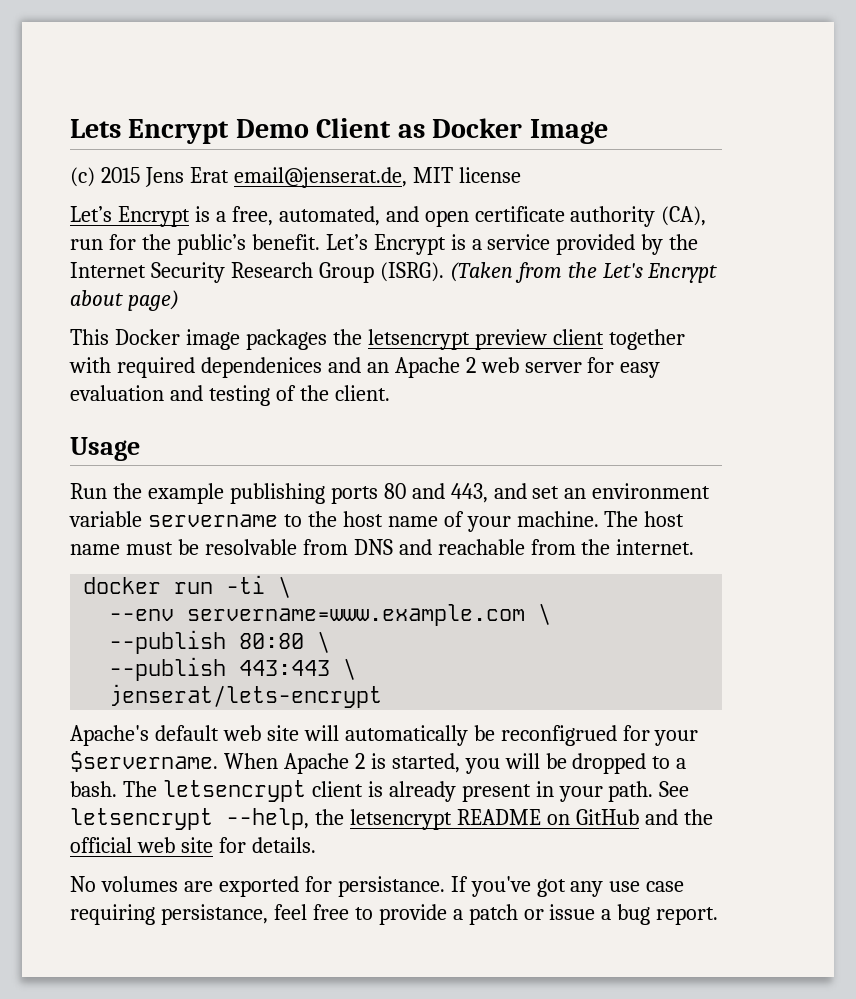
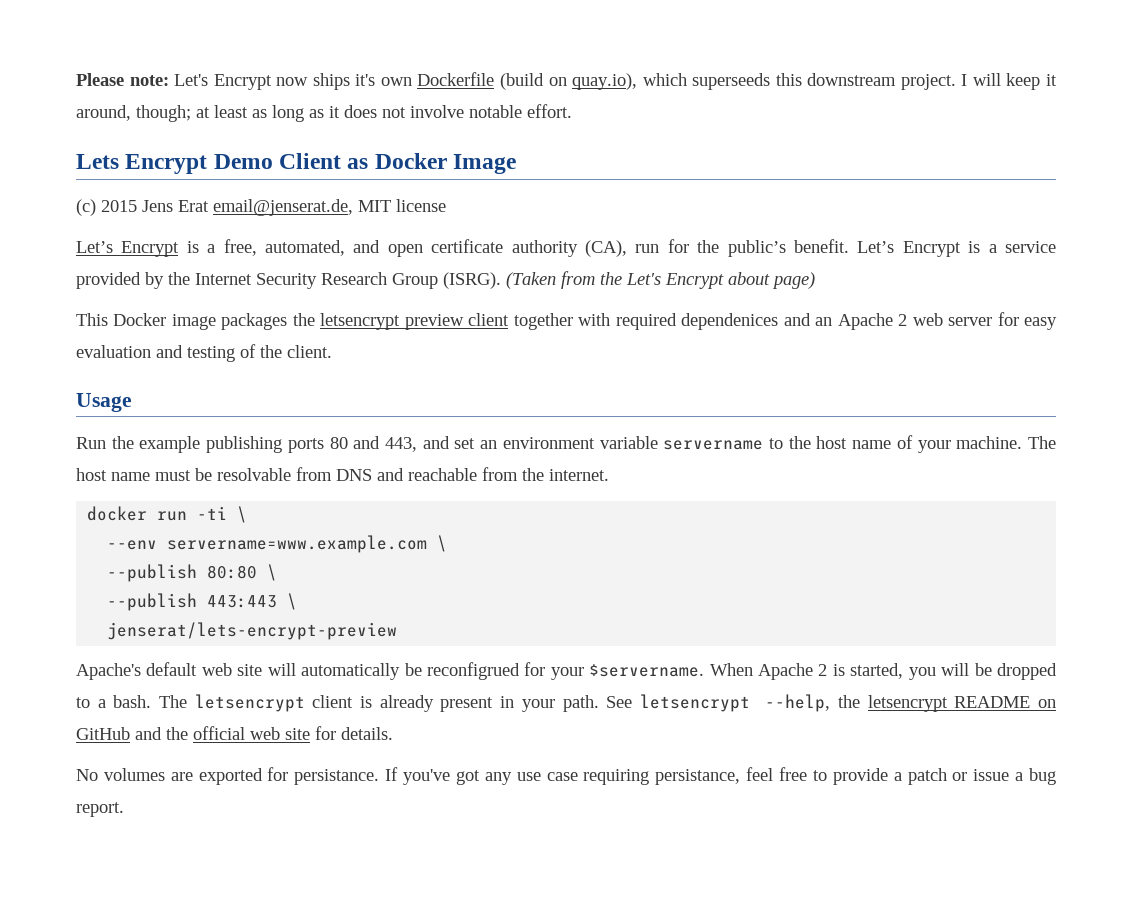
(70, 128) none -> [76,72,1057,90] [76,104,572,122] Please note: Let's Encrypt now ships it's own Dockerfile (build on quay.io), which superseeds this downstream project. I will keep it around, though; at least as long as it does not involve notable effort. //
[109,684,383,708] jenserat/lets-encrypt -> [107,622,398,640] jenserat/lets-encrypt-preview

